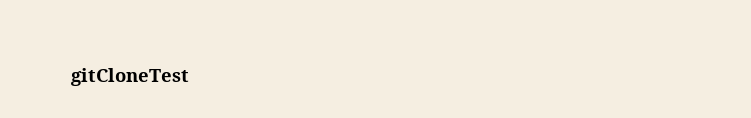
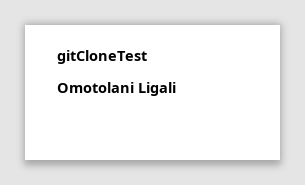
(189, 77) none -> [57,82,176,96] // Omotolani Ligali

